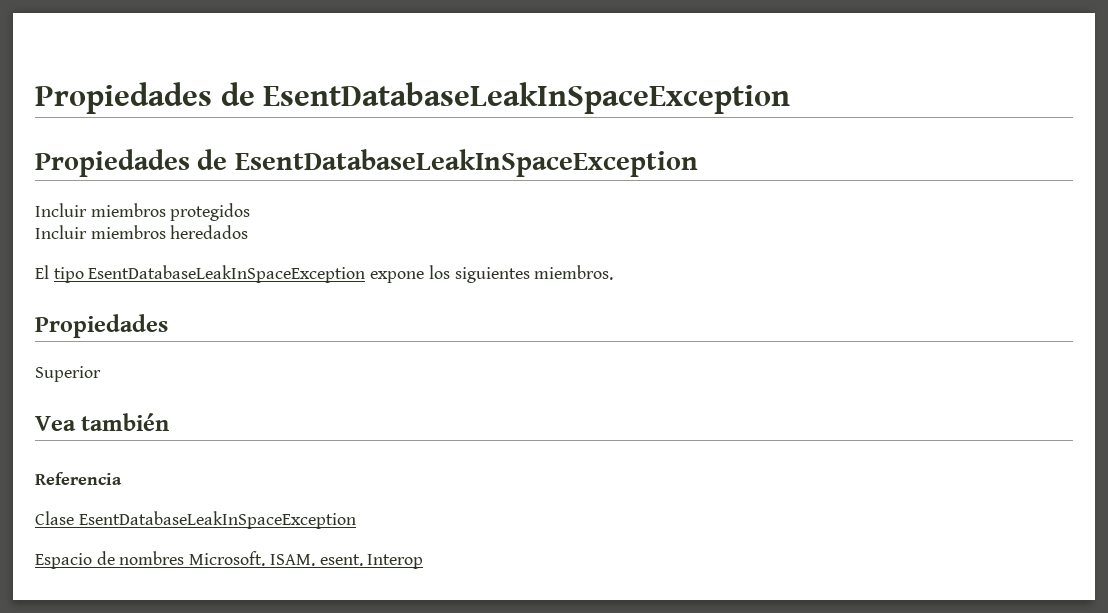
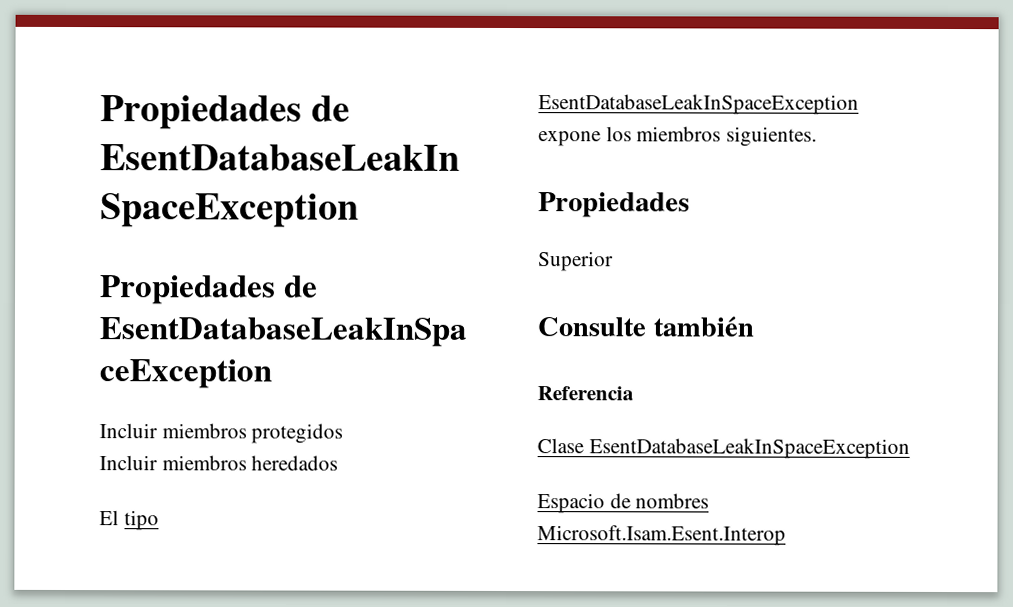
[454,265,614,283] siguientes miembros. -> [636,126,818,147] miembros siguientes.
[35,416,76,431] Vea -> [537,317,646,337] Consulte
[189,551,424,569] Microsoft. ISAM. esent. Interop -> [537,525,786,546] Microsoft.Isam.Esent.Interop

